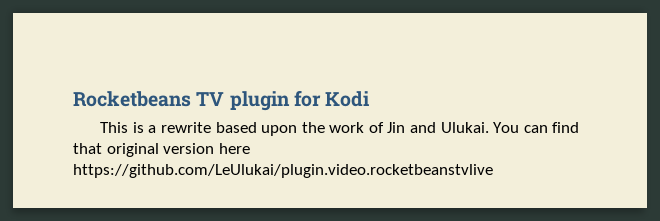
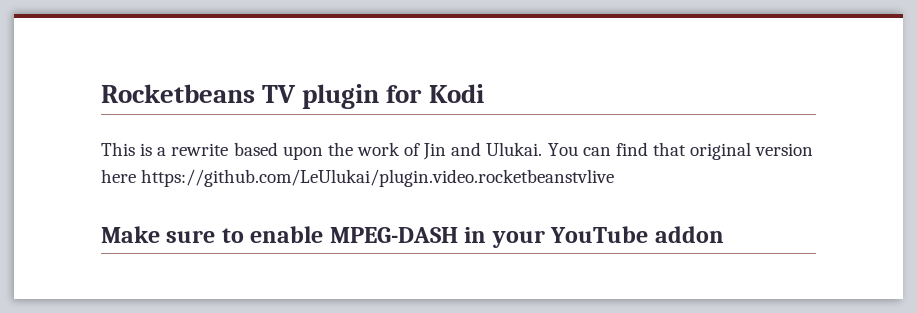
(493, 171) none -> [101,226,724,248] // Make sure to enable MPEG-DASH in your YouTube addon

